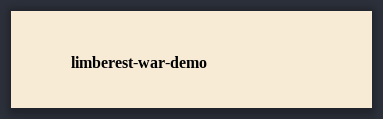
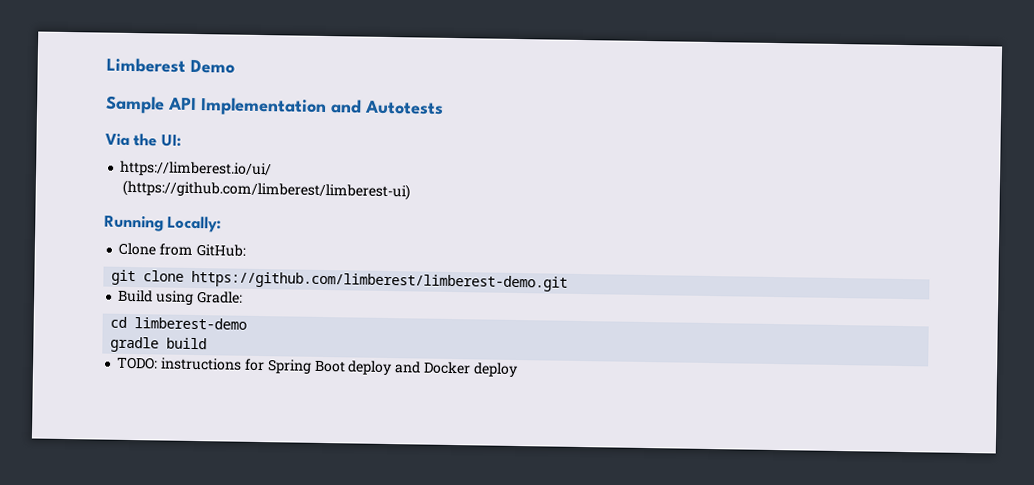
[71,56,207,68] limberest-war-demo -> [106,57,235,74] [105,95,444,117] [105,133,182,147] [120,160,273,178] [122,179,411,201] [104,215,223,233] [118,242,246,257] [111,269,569,292] [118,289,243,305] [110,316,248,330] [110,336,208,353] [116,356,518,378] Limberest Demo // Sample API Implementation and Autotests // Via the UI: // https://limberest.io/ui/ // (https://github.com/limberest/limberest-ui) // Running Locally: // Clone from GitHub: // git clone https://github.com/limberest/limberest-demo.git // Build using Gradle: // cd limberest-demo // gradle build // TODO: instructions for Spring Boot deploy and Docker deploy

